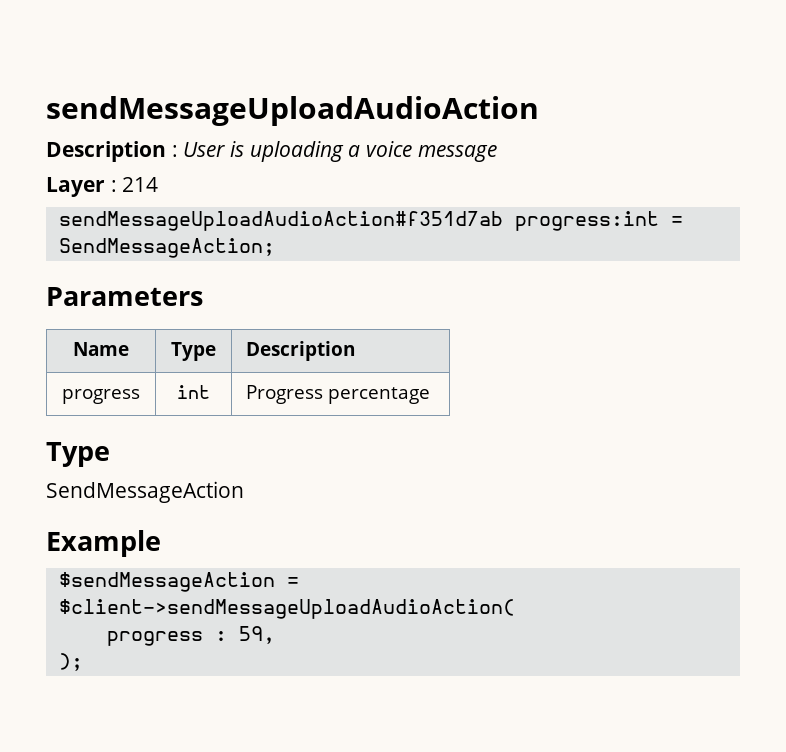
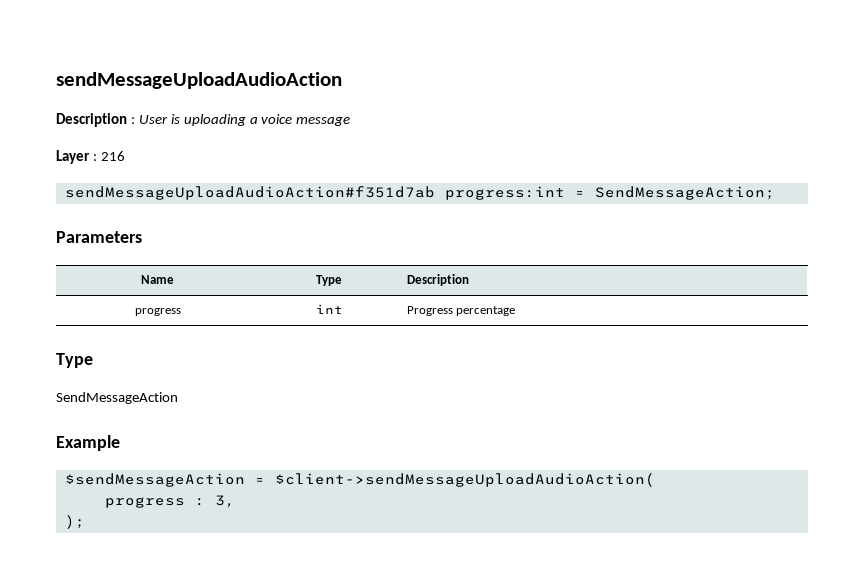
[122,177,159,192] 214 -> [100,151,125,161] 216
[238,626,275,644] 59, -> [214,495,235,508] 3,

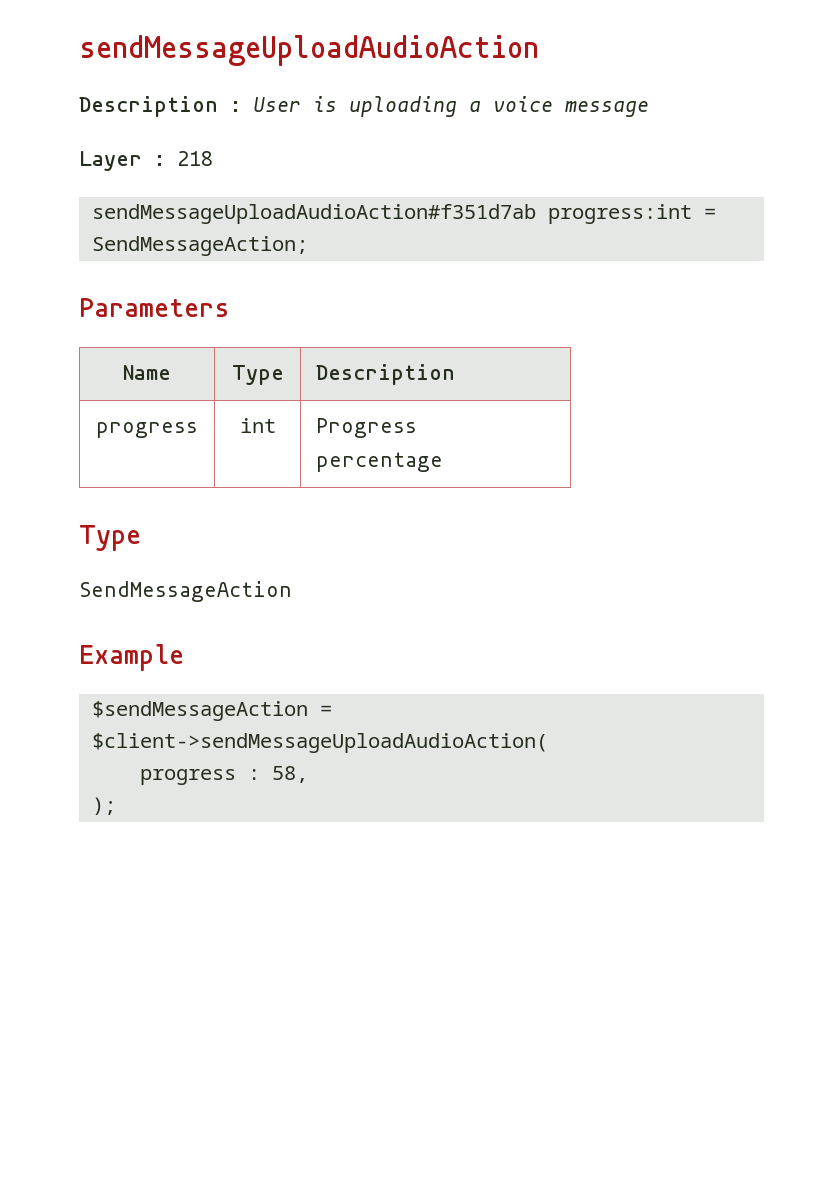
[100,151,125,161] 216 -> [177,151,213,166] 218
[214,495,235,508] 3, -> [271,766,308,783] 58,

